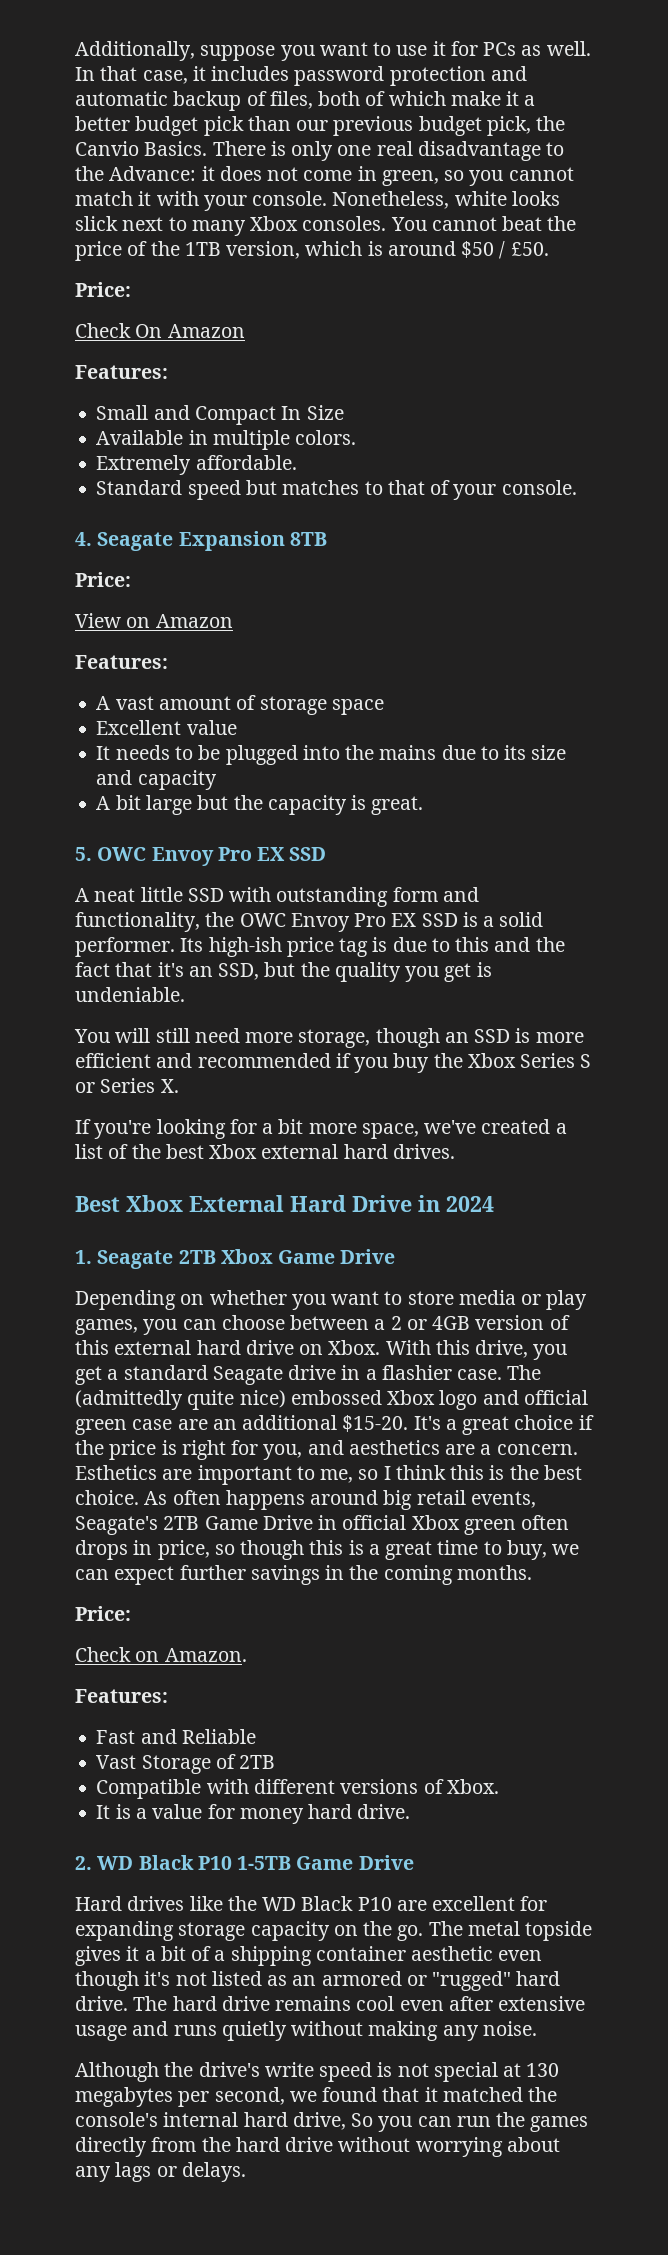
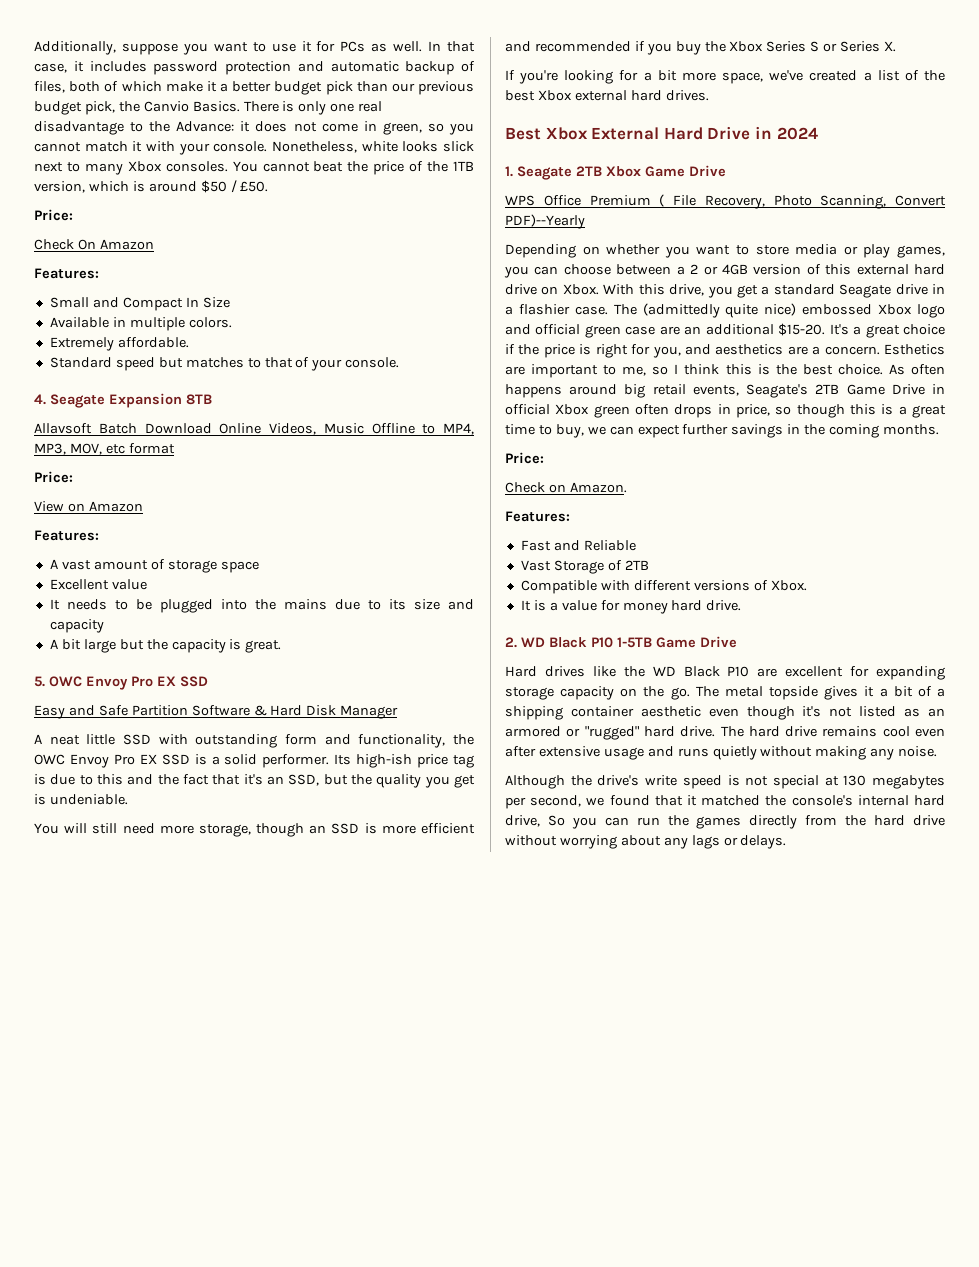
(327, 539) none -> [34,423,474,435] [34,443,175,455] // Allavsoft Batch Download Online Videos, Music Offline to MP4, MP3, MOV, etc format
(327, 854) none -> [34,705,399,719] // Easy and Safe Partition Software & Hard Disk Manager
(396, 1256) none -> [505,194,946,209] [505,214,585,229] // WPS Office Premium ( File Recovery, Photo Scanning, Convert PDF)--Yearly

